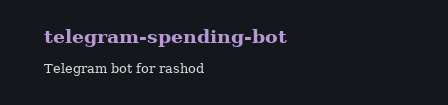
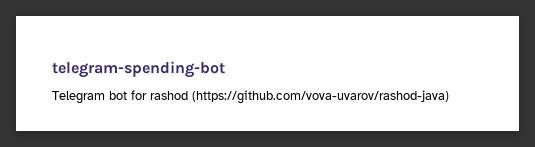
(204, 68) none -> [192,90,449,104] (https://github.com/vova-uvarov/rashod-java)

